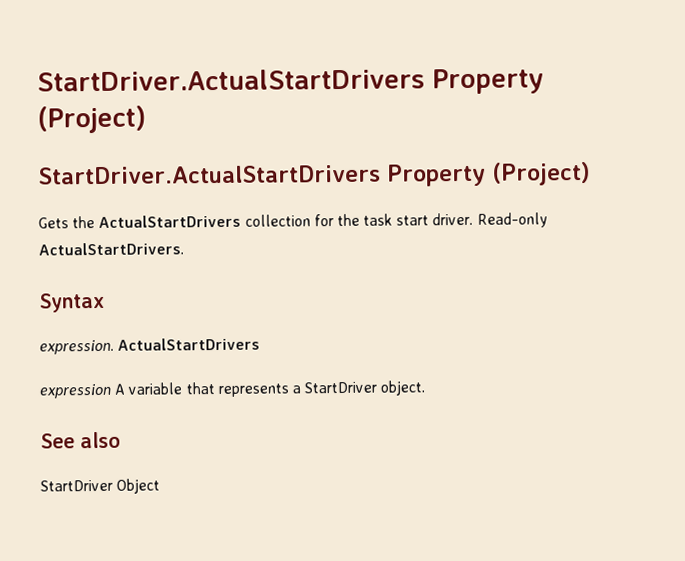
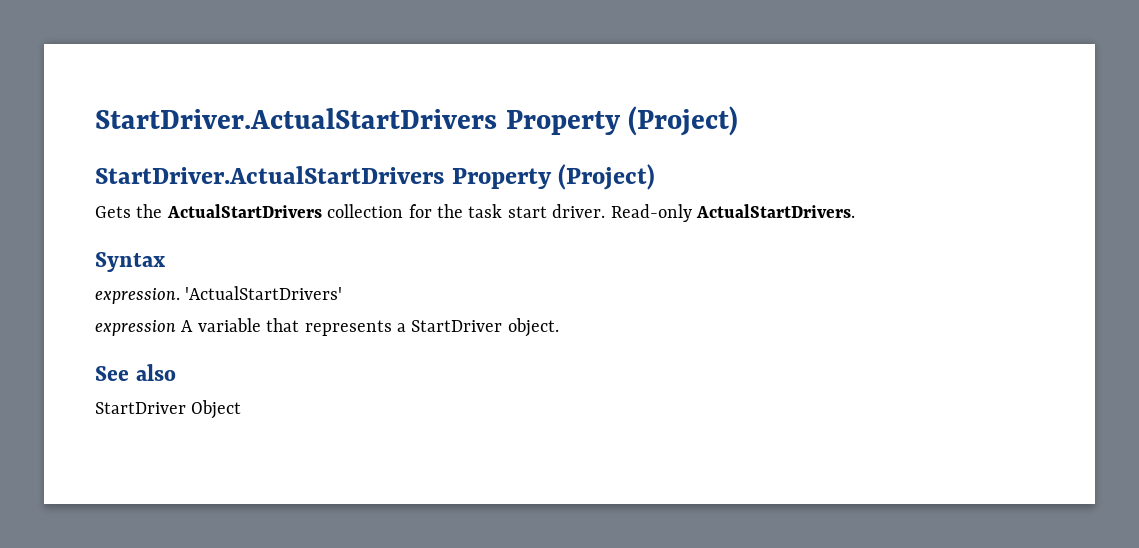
[117,337,261,351] ActualStartDrivers -> [185,286,343,300] 'ActualStartDrivers'

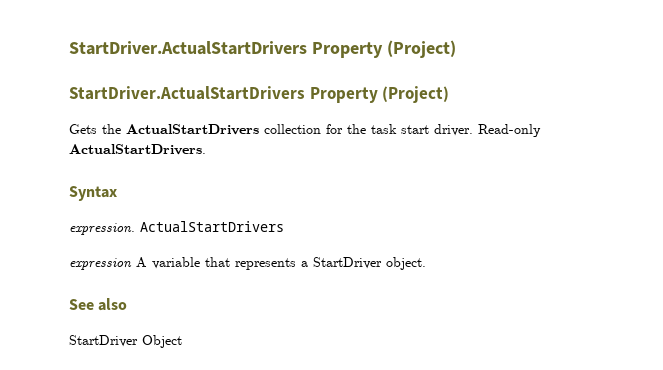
[185,286,343,300] 'ActualStartDrivers' -> [140,221,284,232] ActualStartDrivers

